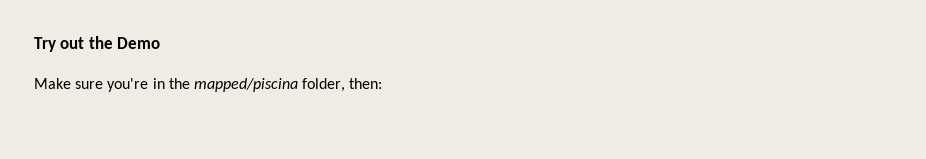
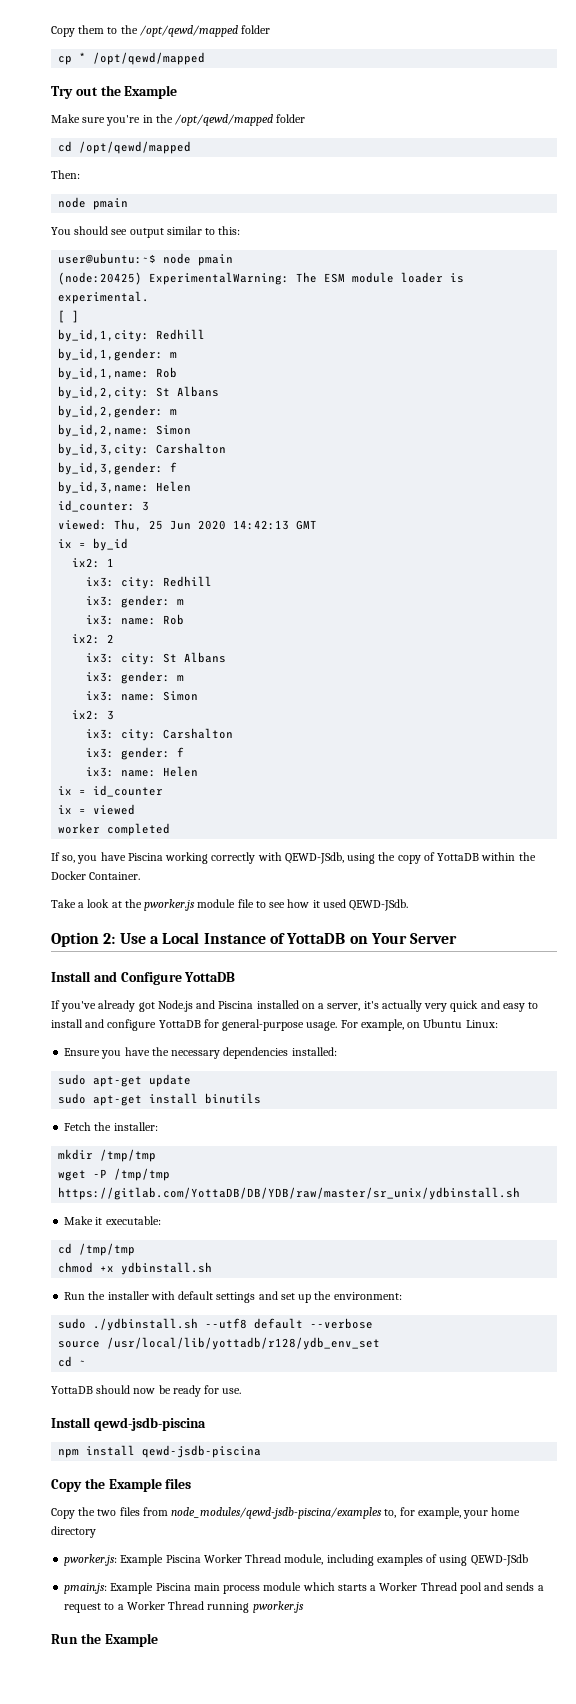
(34, 44) none -> [51,25,271,37] [58,52,206,65] Copy them to the /opt/qewd/mapped folder // cp * /opt/qewd/mapped //
[117,37,161,49] Demo -> [124,85,178,99] Example
[193,78,383,92] mapped/piscina folder, then: -> [175,114,306,126] [58,141,192,154] [51,170,80,179] [58,197,129,210] [51,226,241,238] [58,253,234,266] [58,272,465,285] [58,291,150,304] [58,310,80,323] [58,329,206,342] [58,348,178,361] [58,367,178,380] [58,386,220,399] [58,405,178,418] [58,424,192,437] [58,443,227,456] [58,462,178,475] [58,481,192,494] [58,500,150,512] [58,519,318,531] [58,538,129,551] [72,558,115,568] [86,576,213,589] [86,595,185,608] [86,614,185,625] [72,634,115,644] [86,652,227,665] [86,671,185,684] [86,691,199,701] [72,710,115,720] [86,728,234,741] [86,747,185,760] [86,766,199,777] [58,785,164,797] [58,804,136,815] [58,823,171,836] [51,852,536,864] [51,871,141,880] [51,899,409,911] [51,932,458,947] [51,971,236,985] [51,1000,539,1012] [51,1019,498,1031] [64,1047,337,1059] [58,1074,192,1087] [58,1093,262,1106] [64,1122,158,1131] [58,1149,157,1162] [58,1168,171,1181] [58,1187,521,1200] [64,1216,161,1225] [58,1243,136,1256] [58,1262,213,1275] [64,1291,402,1303] [58,1318,374,1331] [58,1337,381,1350] [58,1356,87,1367] [51,1385,242,1397] [51,1417,206,1431] [58,1445,262,1458] [51,1478,192,1492] [51,1507,521,1519] [51,1526,96,1538] [64,1554,528,1566] [64,1582,544,1594] [64,1601,304,1613] [51,1633,158,1647] /opt/qewd/mapped folder // cd /opt/qewd/mapped // Then: // node pmain // You should see output similar to this: // user@ubuntu:~$ node pmain // (node:20425) ExperimentalWarning: The ESM module loader is experimental. // [ ] // by_id,1,city: Redhill // by_id,1,gender: m // by_id,1,name: Rob // by_id,2,city: St Albans // by_id,2,gender: m // by_id,2,name: Simon // by_id,3,city: Carshalton // by_id,3,gender: f // by_id,3,name: Helen // id_counter: 3 // viewed: Thu, 25 Jun 2020 14:42:13 GMT // ix = by_id // ix2: 1 // ix3: city: Redhill // ix3: gender: m // ix3: name: Rob // ix2: 2 // ix3: city: St Albans // ix3: gender: m // ix3: name: Simon // ix2: 3 // ix3: city: Carshalton // ix3: gender: f // ix3: name: Helen // ix = id_counter // ix = viewed // worker completed // If so, you have Piscina working correctly with QEWD-JSdb, using the copy of YottaDB within the Docker Container. // Take a look at the pworker.js module file to see how it used QEWD-JSdb. // Option 2: Use a Local Instance of YottaDB on Your Server // Install and Configure YottaDB // If you've already got Node.js and Piscina installed on a server, it's actually very quick and easy to install and configure YottaDB for general-purpose usage. For example, on Ubuntu Linux: // Ensure you have the necessary dependencies installed: // sudo apt-get update // sudo apt-get install binutils // Fetch the installer: // mkdir /tmp/tmp // wget -P /tmp/tmp https://gitlab.com/YottaDB/DB/YDB/raw/master/sr_unix/ydbinstall.sh // Make it executable: // cd /tmp/tmp // chmod +x ydbinstall.sh // Run the installer with default settings and set up the environment: // sudo ./ydbinstall.sh --utf8 default --verbose // source /usr/local/lib/yottadb/r128/ydb_env_set // cd ~ // YottaDB should now be ready for use. // Install qewd-jsdb-piscina // npm install qewd-jsdb-piscina // Copy the Example files // Copy the two files from node_modules/qewd-jsdb-piscina/examples to, for example, your home directory // pworker.js: Example Piscina Worker Thread module, including examples of using QEWD-JSdb // pmain.js: Example Piscina main process module which starts a Worker Thread pool and sends a request to a Worker Thread running pworker.js // Run the Example

